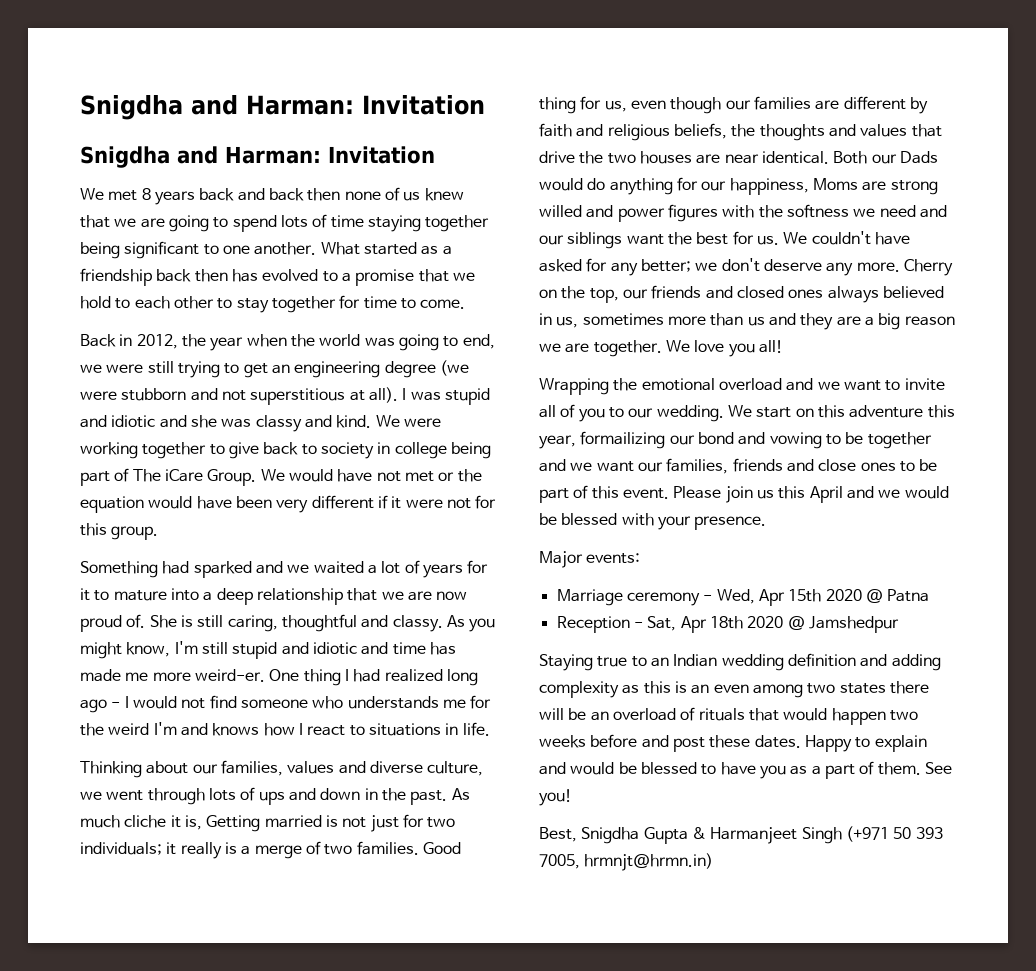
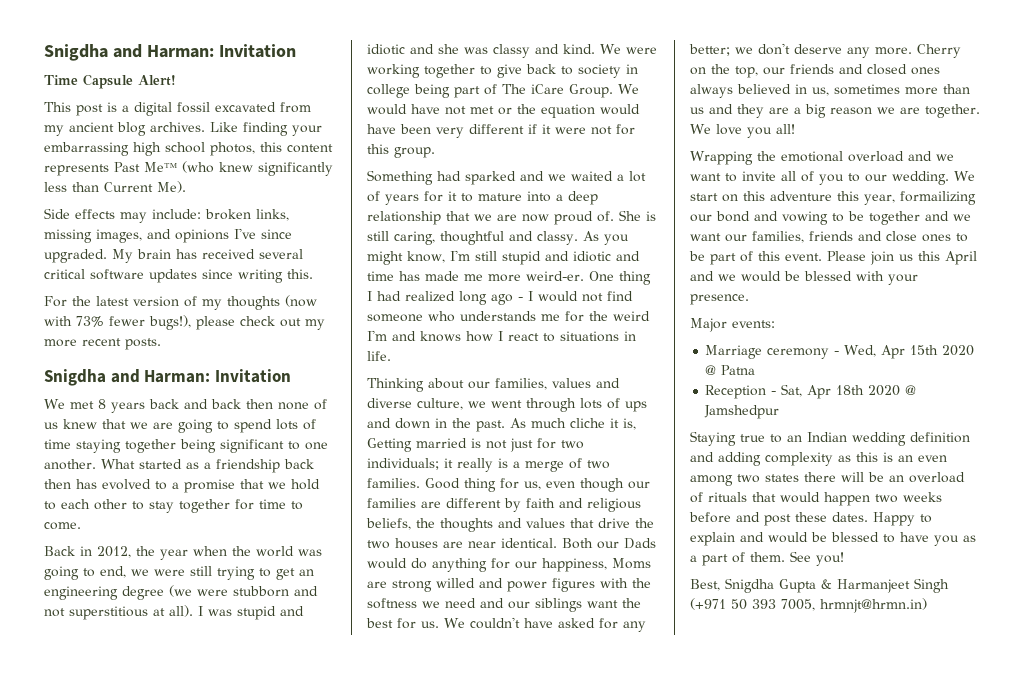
[80,95,485,120] Snigdha and Harman: Invitation -> [44,44,296,61] [44,74,176,89] [44,102,311,116] [44,122,322,136] [44,142,333,156] [44,161,333,176] [44,181,186,193] [44,208,289,223] [44,228,292,243] [44,249,303,263] [44,269,313,283] [44,295,317,310] [44,315,325,330] [44,338,161,350] Snigdha and Harman: Invitation // Time Capsule Alert! // This post is a digital fossil excavated from my ancient blog archives. Like finding your embarrassing high school photos, this content represents Past Me™ (who knew significantly less than Current Me). // Side effects may include: broken links, missing images, and opinions I've since upgraded. My brain has received several critical software updates since writing this. // For the latest version of my thoughts (now with 73% fewer bugs!), please check out my more recent posts.

